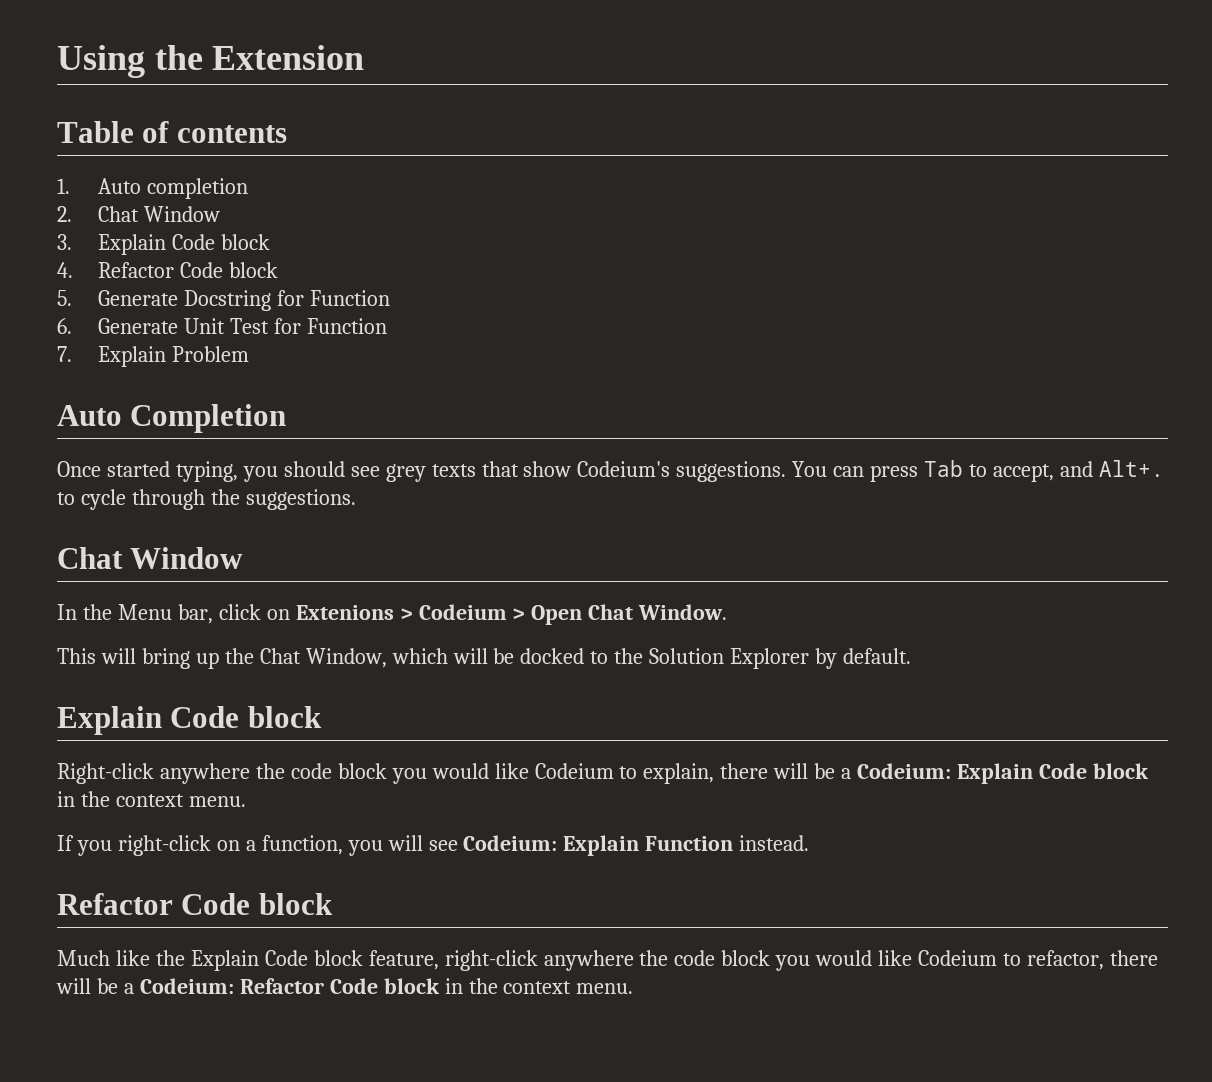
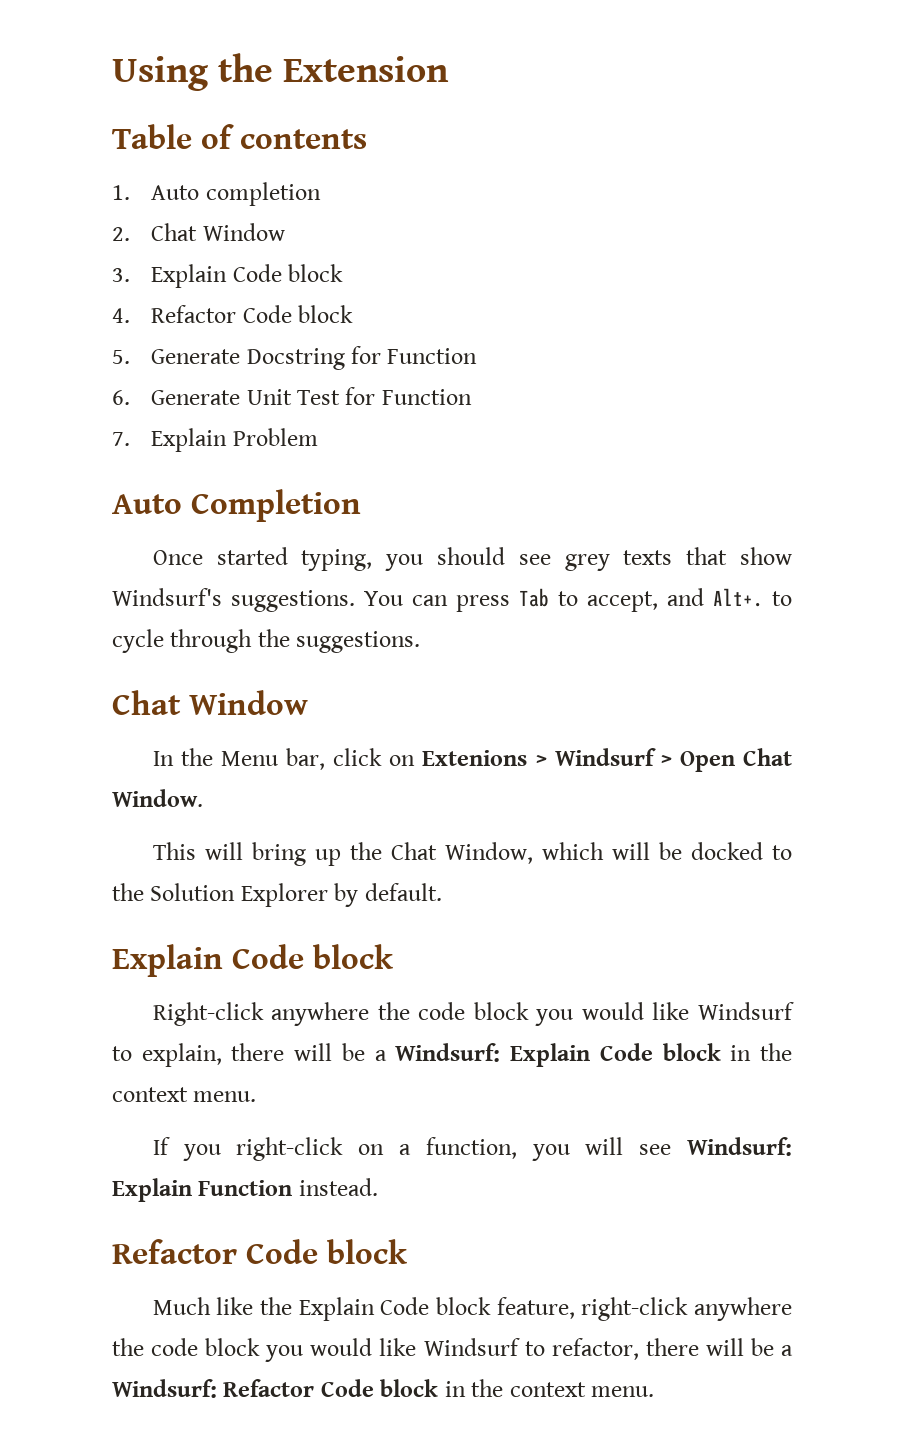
[577,461,671,477] Codeium's -> [112,588,222,606] Windsurf's
[418,604,507,620] Codeium -> [554,748,656,766] Windsurf
[534,763,614,779] Codeium -> [698,1002,795,1020] Windsurf
[857,763,952,779] Codeium: -> [395,1043,501,1062] Windsurf:
[463,835,558,851] Codeium: -> [687,1137,792,1156] Windsurf:
[918,950,998,966] Codeium -> [423,1338,520,1356] Windsurf
[139,978,234,994] Codeium: -> [112,1379,217,1398] Windsurf:

